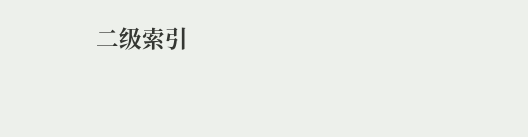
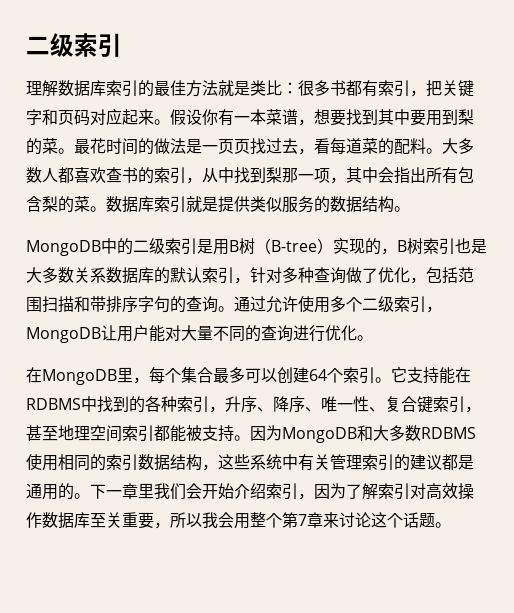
[96,27,188,51] 二级索引 -> [26,33,122,57] [26,80,474,97] [26,108,474,126] [26,138,474,155] [26,167,474,184] [26,196,410,213] [26,238,487,256] [26,267,474,284] [26,296,442,313] [26,325,373,343] [26,367,471,385] [26,396,481,413] [26,425,476,443] [26,454,474,471] [26,483,474,500] [26,512,451,529] 二级索引 // 理解数据库索引的最佳方法就是类比：很多书都有索引，把关键字和页码对应起来。假设你有一本菜谱，想要找到其中要用到梨的菜。最花时间的做法是一页页找过去，看每道菜的配料。大多数人都喜欢查书的索引，从中找到梨那一项，其中会指出所有包含梨的菜。数据库索引就是提供类似服务的数据结构。 // MongoDB中的二级索引是用B树（B-tree）实现的，B树索引也是大多数关系数据库的默认索引，针对多种查询做了优化，包括范围扫描和带排序字句的查询。通过允许使用多个二级索引，MongoDB让用户能对大量不同的查询进行优化。 // 在MongoDB里，每个集合最多可以创建64个索引。它支持能在RDBMS中找到的各种索引，升序、降序、唯一性、复合键索引，甚至地理空间索引都能被支持。因为MongoDB和大多数RDBMS使用相同的索引数据结构，这些系统中有关管理索引的建议都是通用的。下一章里我们会开始介绍索引，因为了解索引对高效操作数据库至关重要，所以我会用整个第7章来讨论这个话题。

